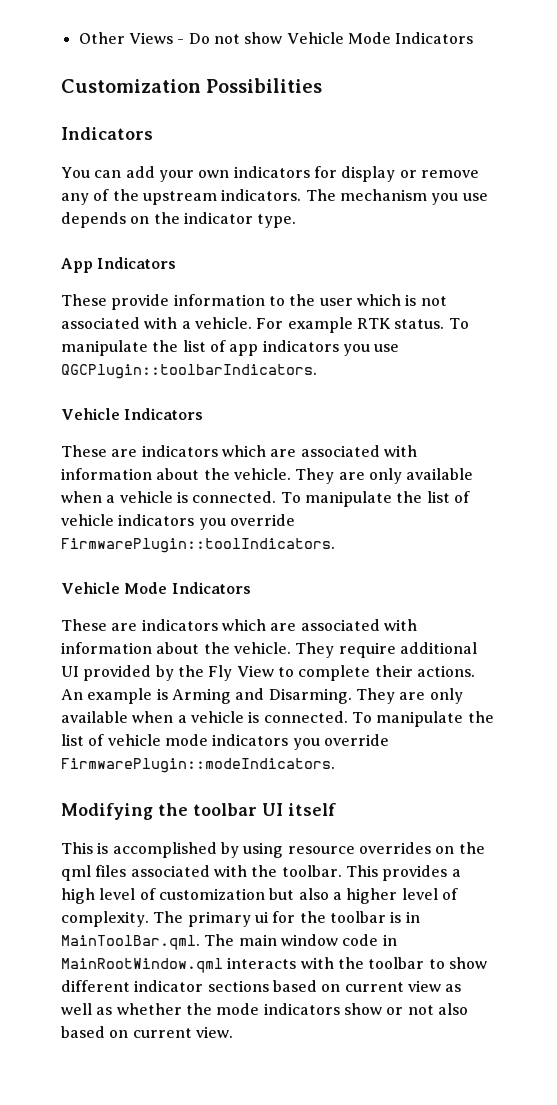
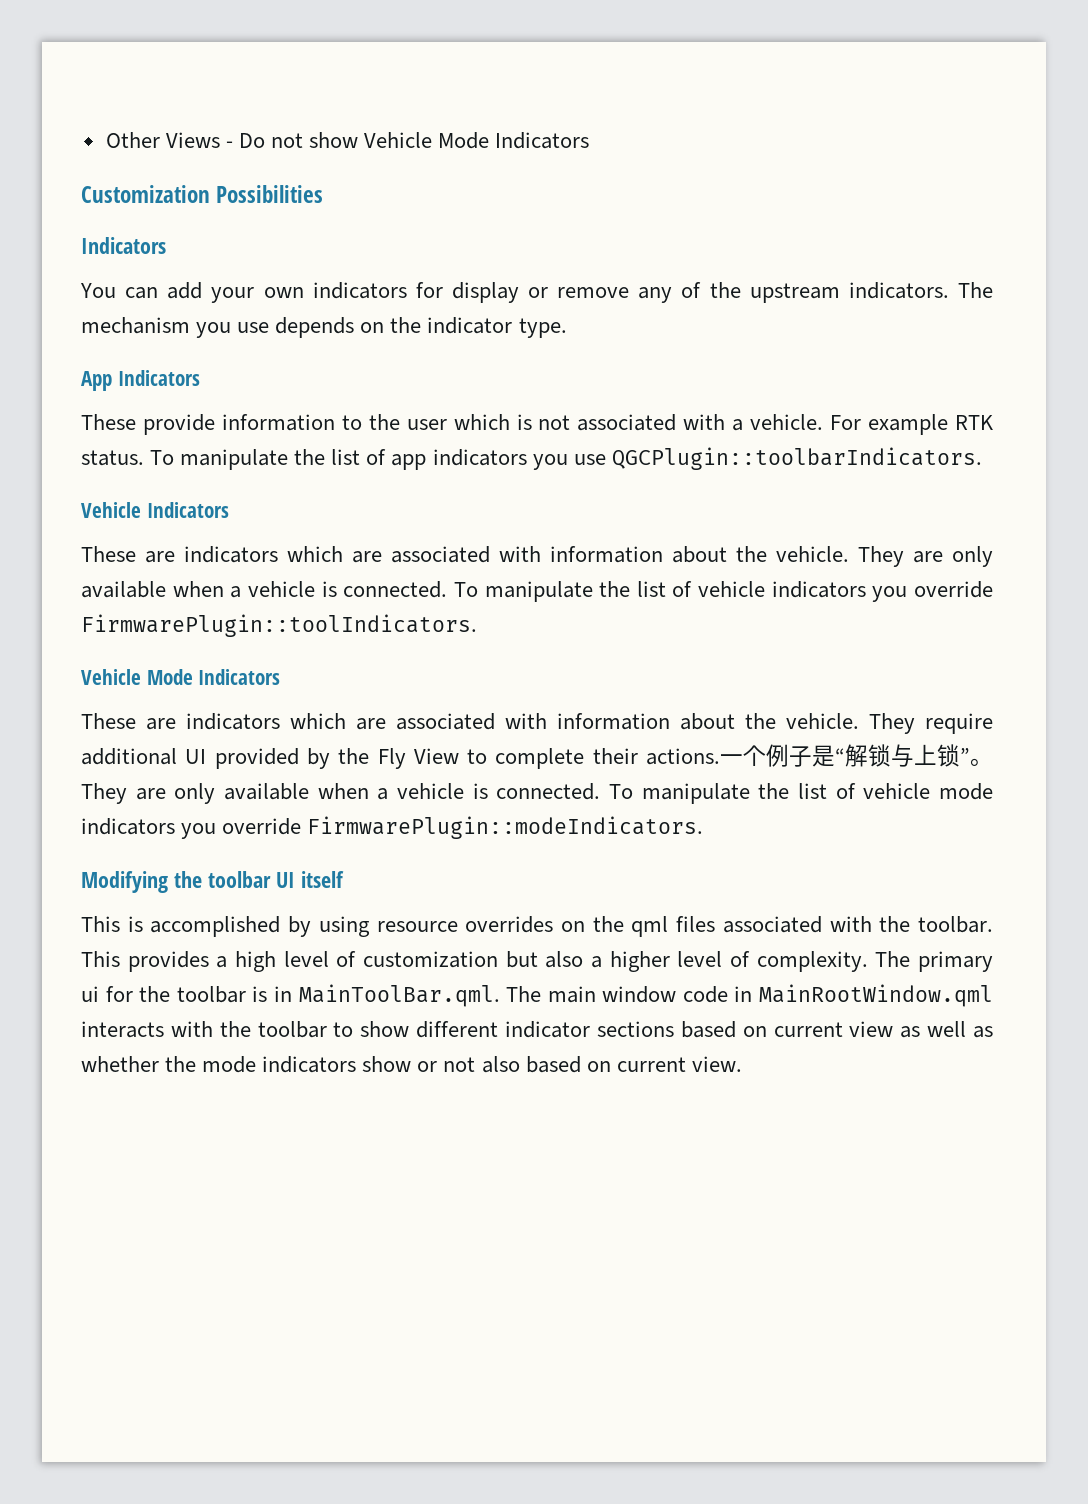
[61,688,352,704] An example is Arming and Disarming. -> [720,744,993,767] 一个例子是“解锁与上锁”。

